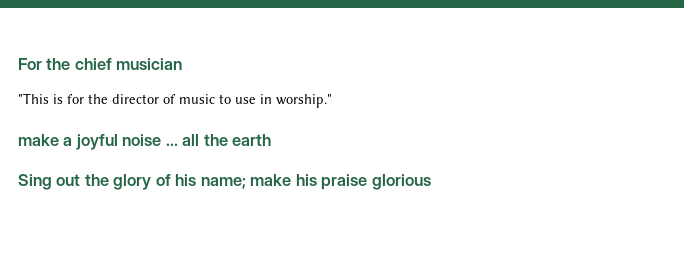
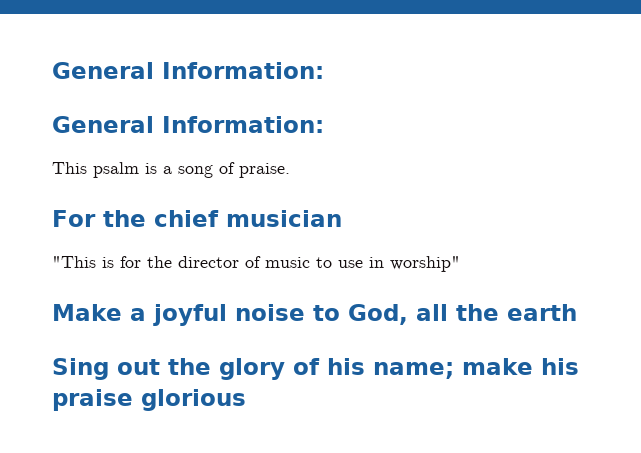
(18, 64) none -> [52,62,324,79] [52,116,324,133] [52,162,290,178] General Information: // General Information: // This psalm is a song of praise. //
[276,94,332,108] [18,134,59,146] worship." // make -> [390,256,460,272] [52,304,122,321] worship" // Make
[165,143,178,146] ... -> [312,304,408,325] to God,

